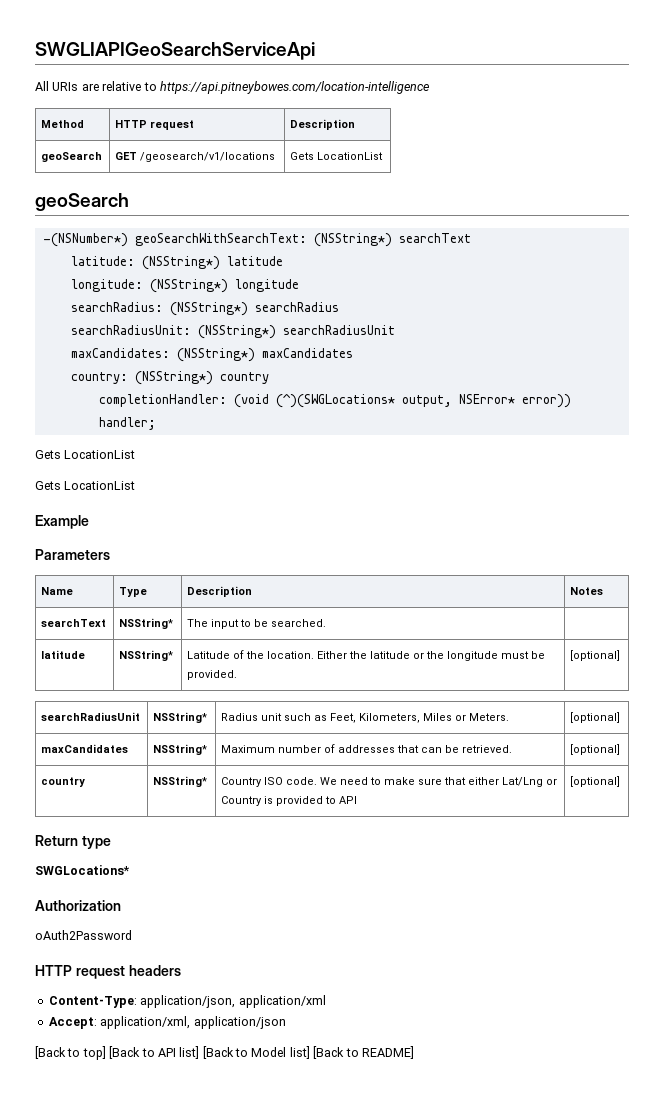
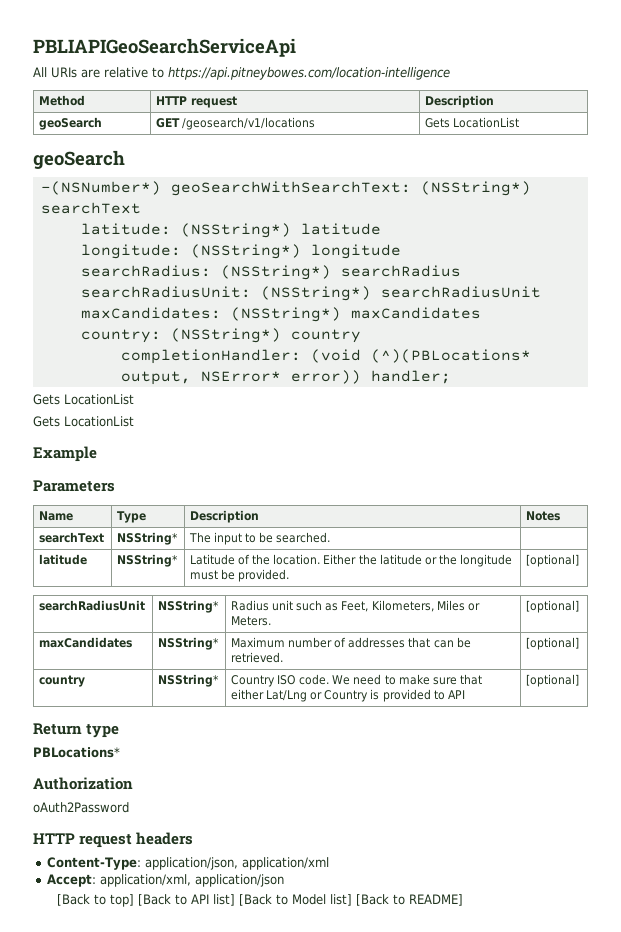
[35,42,315,60] SWGLIAPIGeoSearchServiceApi -> [33,38,296,57] PBLIAPIGeoSearchServiceApi
[275,394,395,408] (^)(SWGLocations* -> [370,349,531,363] (^)(PBLocations*
[35,865,130,875] SWGLocations* -> [33,747,120,758] PBLocations*

